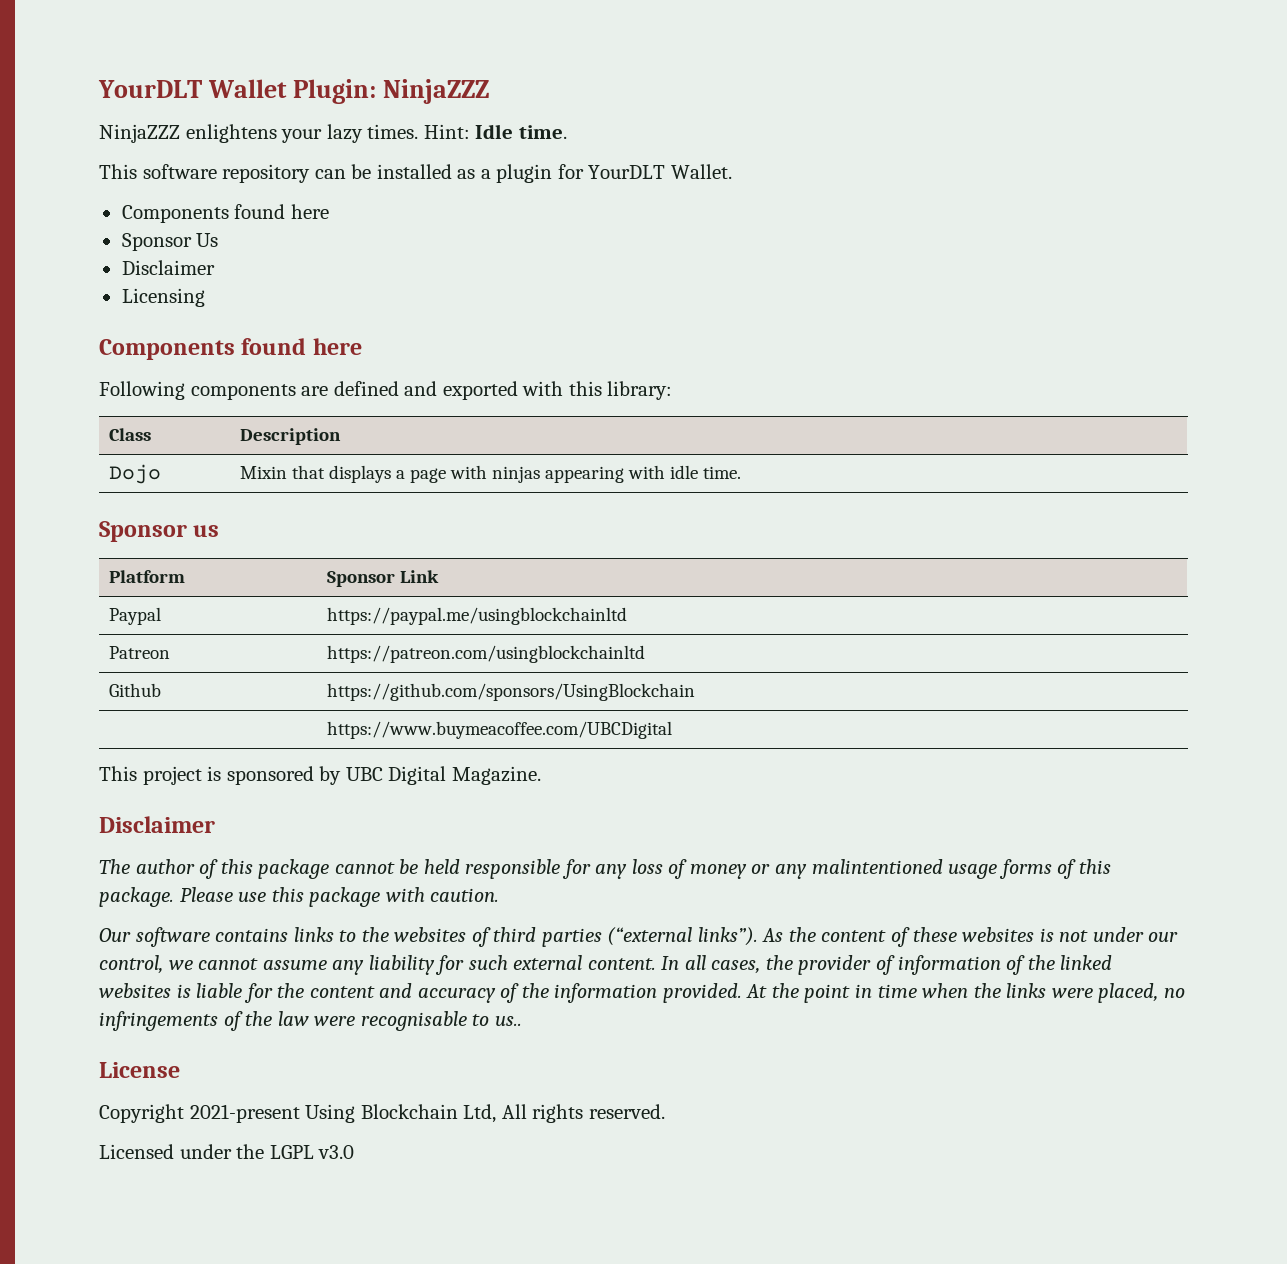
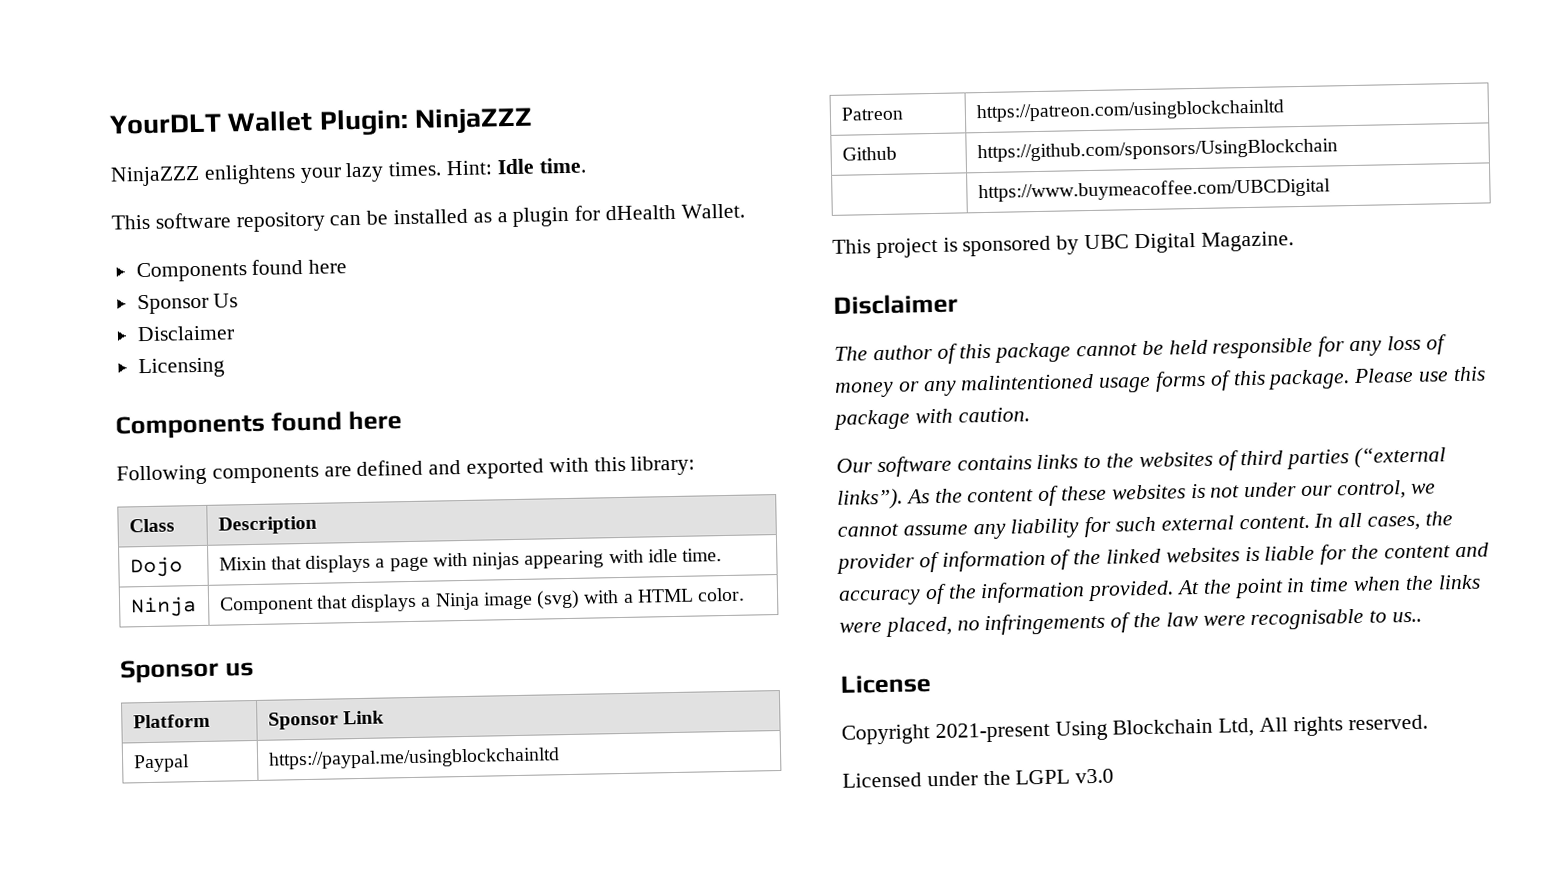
[588,165,666,179] YourDLT -> [605,204,677,221] dHealth
(742, 472) none -> [129,596,197,618] [218,587,746,615] // Ninja | Component that displays a Ninja image (svg) with a HTML color.

